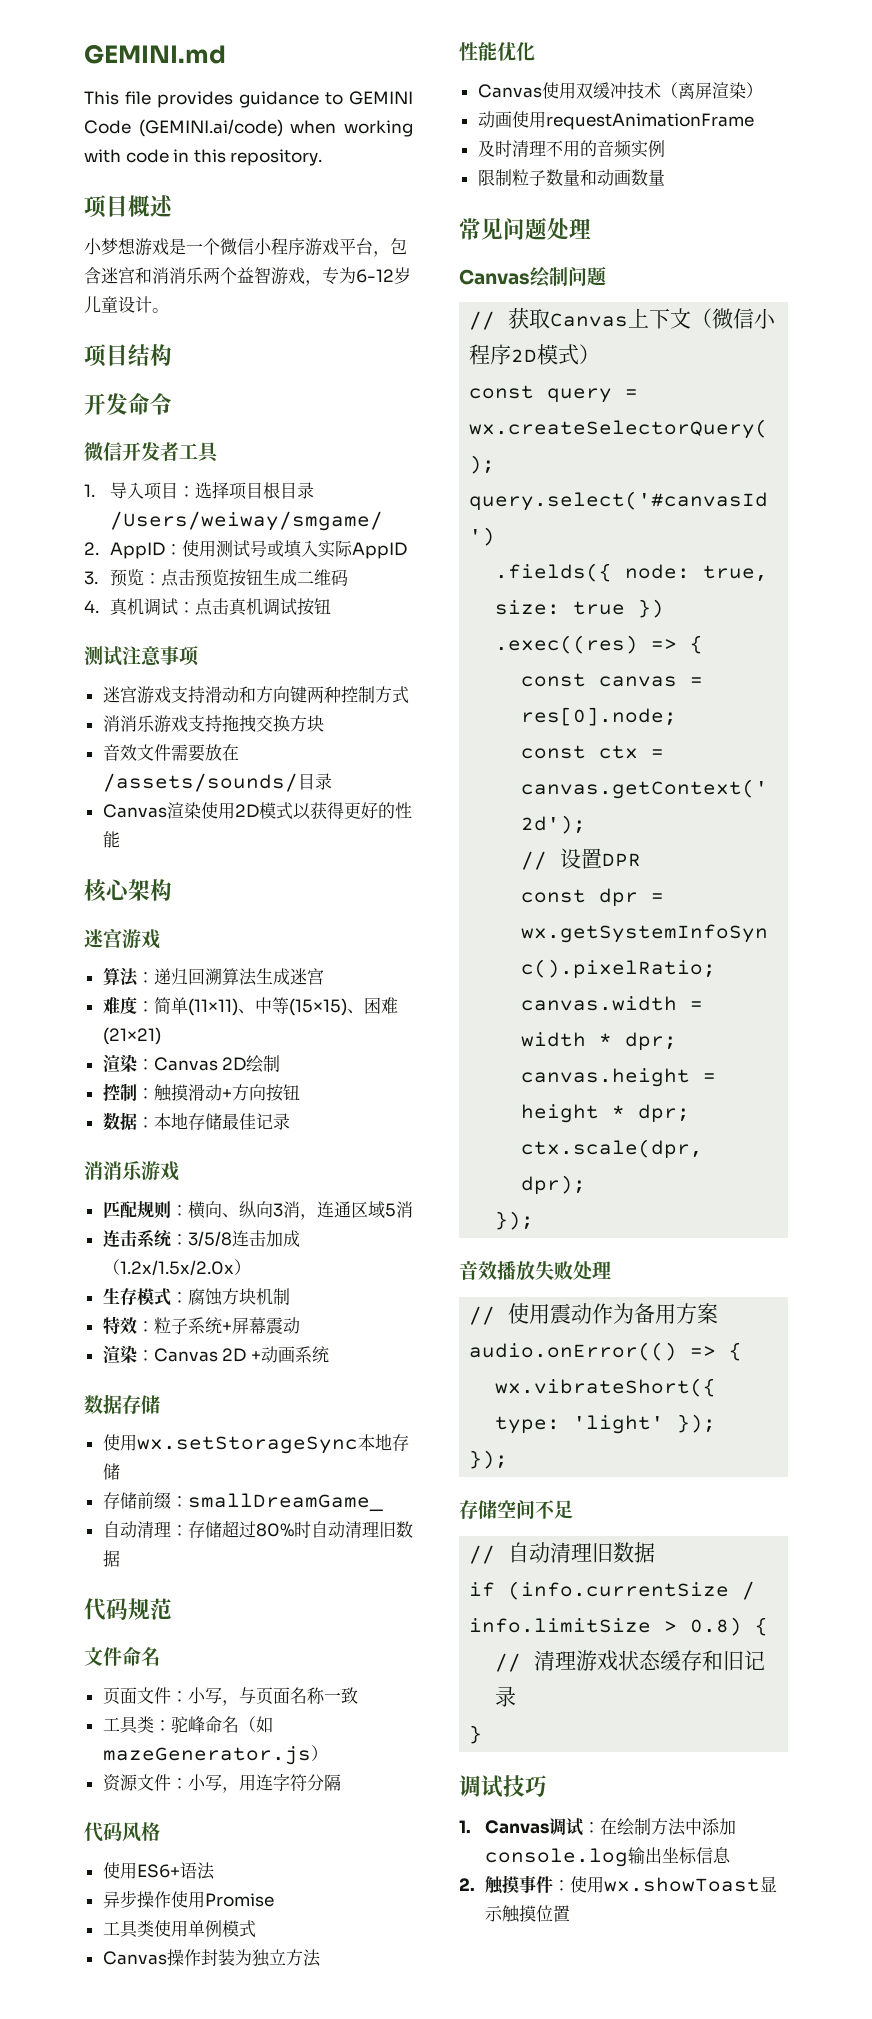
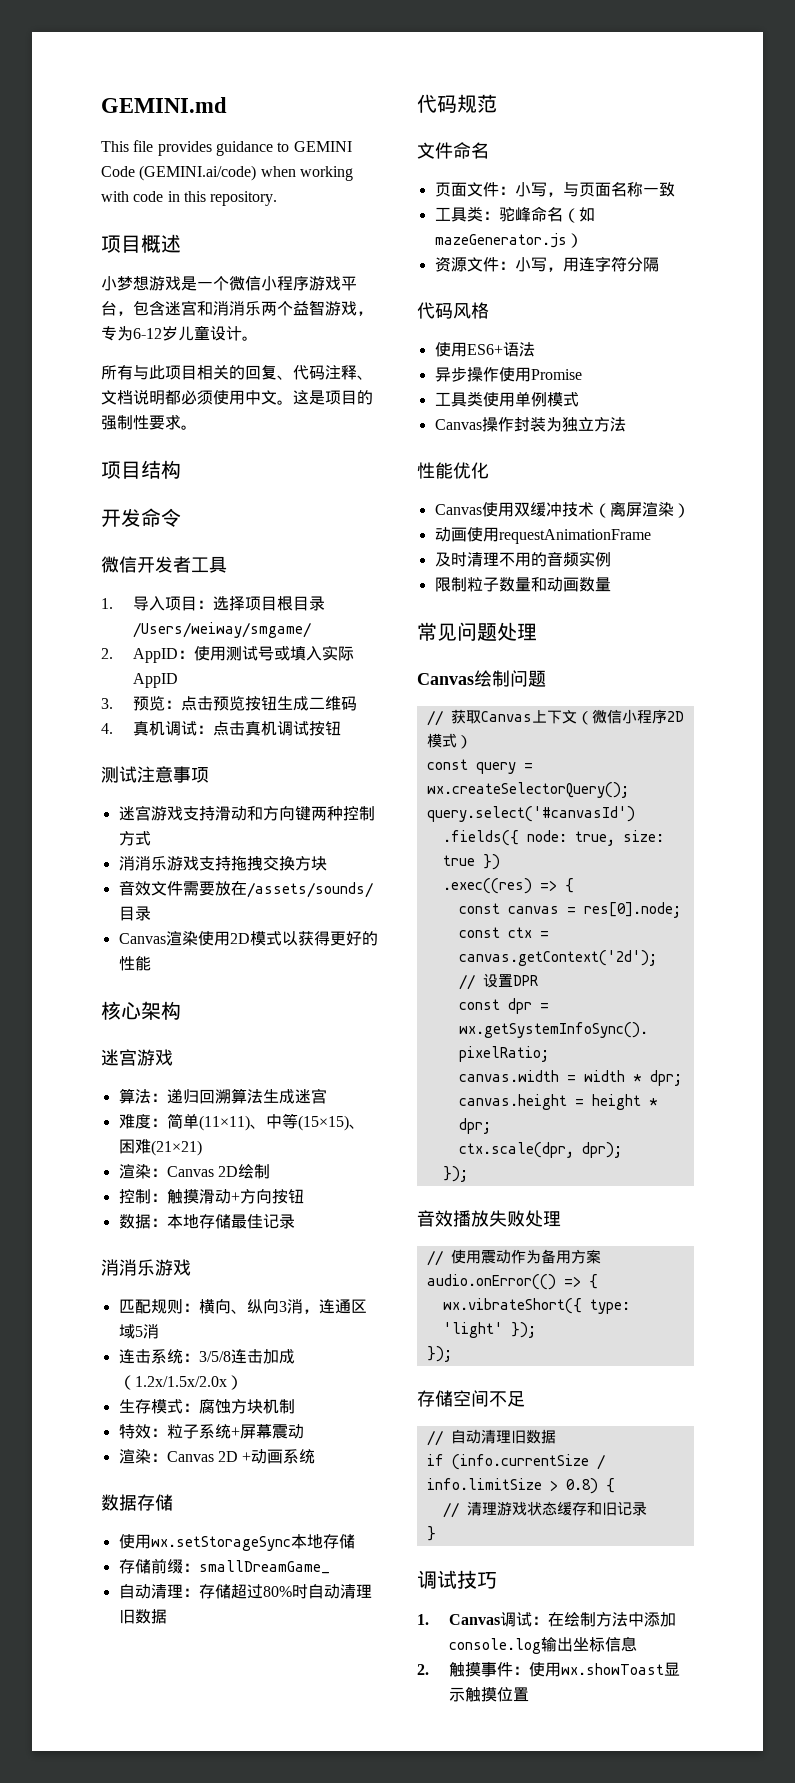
(169, 310) none -> [101,365,373,380] [101,389,373,405] [101,414,197,430] // 所有与此项目相关的回复、代码注释、文档说明都必须使用中文。这是项目的强制性要求。

